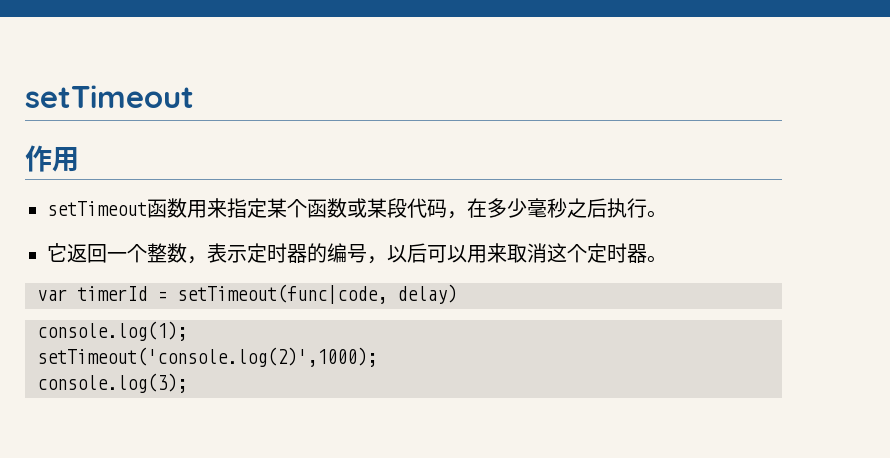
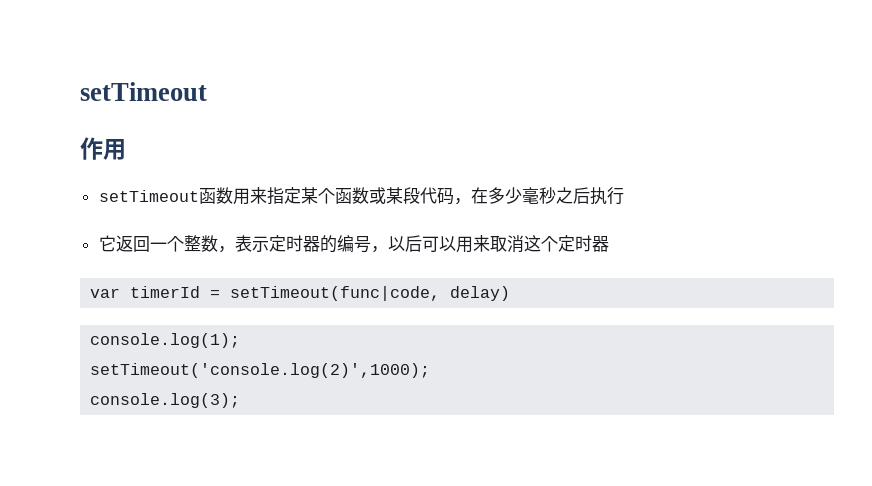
[647,210,667,218] 。 -> (624, 196) none
[647,255,667,263] 。 -> (609, 244) none

